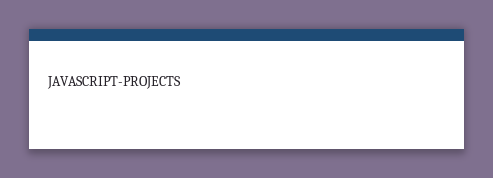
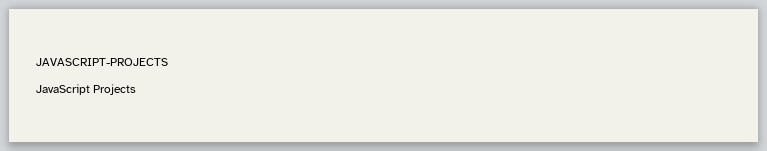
(181, 82) none -> [36,84,137,95] // JavaScript Projects

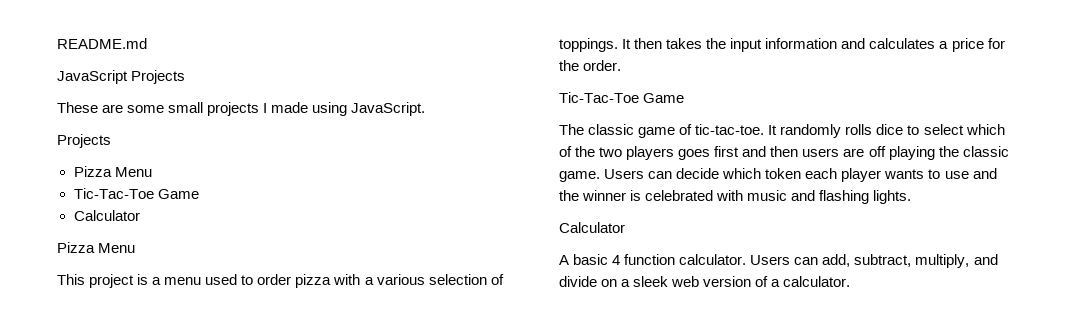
[36,58,168,66] JAVASCRIPT-PROJECTS -> [57,38,147,49] README.md
(137, 89) none -> [57,102,426,116] [57,134,111,148] [73,166,152,177] [73,188,199,199] [73,210,140,221] [57,242,136,253] [57,274,504,288] [559,38,1005,52] [559,60,622,71] [559,92,685,103] [559,124,1005,138] [559,146,1009,160] [559,168,997,182] [559,190,912,204] [559,222,625,233] [559,254,998,268] [559,276,851,287] // These are some small projects I made using JavaScript. // Projects // Pizza Menu // Tic-Tac-Toe Game // Calculator // Pizza Menu // This project is a menu used to order pizza with a various selection of toppings. It then takes the input information and calculates a price for the order. // Tic-Tac-Toe Game // The classic game of tic-tac-toe. It randomly rolls dice to select which of the two players goes first and then users are off playing the classic game. Users can decide which token each player wants to use and the winner is celebrated with music and flashing lights. // Calculator // A basic 4 function calculator. Users can add, subtract, multiply, and divide on a sleek web version of a calculator.

